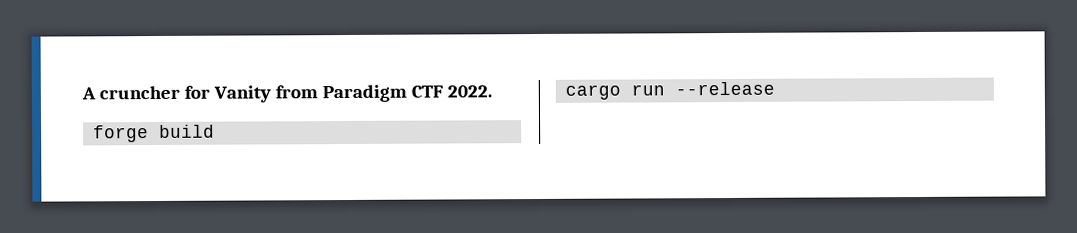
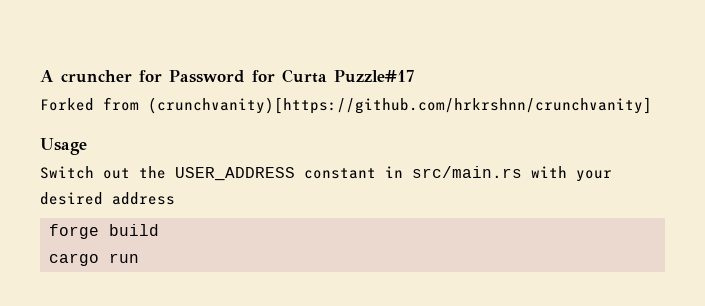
[212,84,492,103] Vanity from Paradigm CTF 2022. -> [169,69,414,83] [40,97,652,114] [40,138,87,155] [40,166,612,182] [40,192,175,205] Password for Curta Puzzle#17 // Forked from (crunchvanity)[https://github.com/hrkrshnn/crunchvanity] // Usage // Switch out the USER_ADDRESS constant in src/main.rs with your desired address
[675,81,776,96] --release -> (139, 258) none

